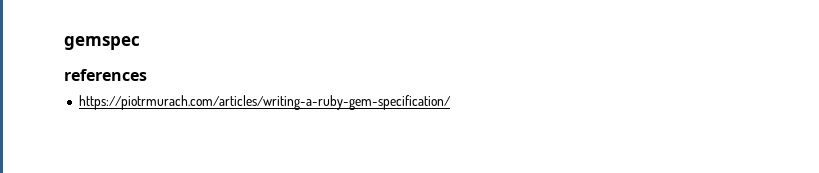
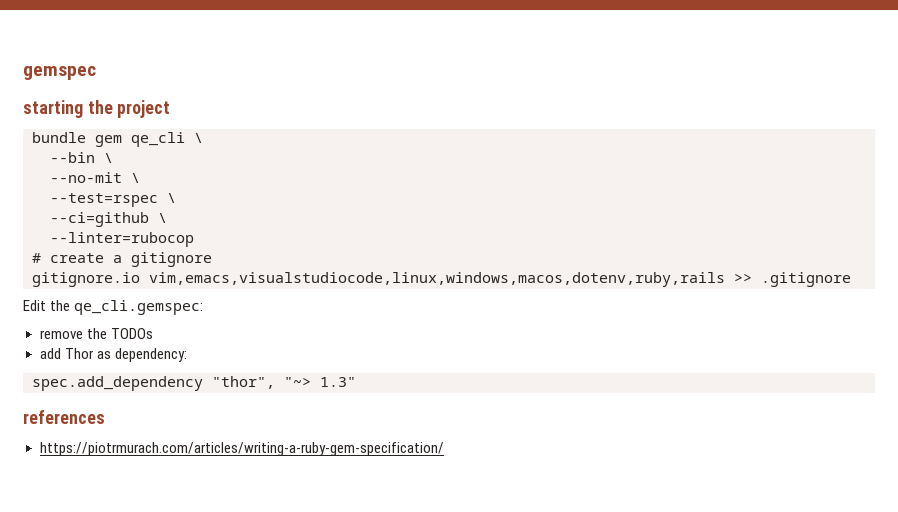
(140, 43) none -> [23,100,171,118] [32,132,203,147] [50,152,113,163] [50,172,140,183] [50,193,176,207] [50,212,167,227] [50,232,194,247] [32,252,212,267] [32,272,851,287] [23,300,204,315] [39,328,153,339] [39,348,187,362] [32,376,356,391] // starting the project // bundle gem qe_cli \ // --bin \ // --no-mit \ // --test=rspec \ // --ci=github \ // --linter=rubocop // # create a gitignore // gitignore.io vim,emacs,visualstudiocode,linux,windows,macos,dotenv,ruby,rails >> .gitignore // Edit the qe_cli.gemspec: // remove the TODOs // add Thor as dependency: // spec.add_dependency "thor", "~> 1.3"

